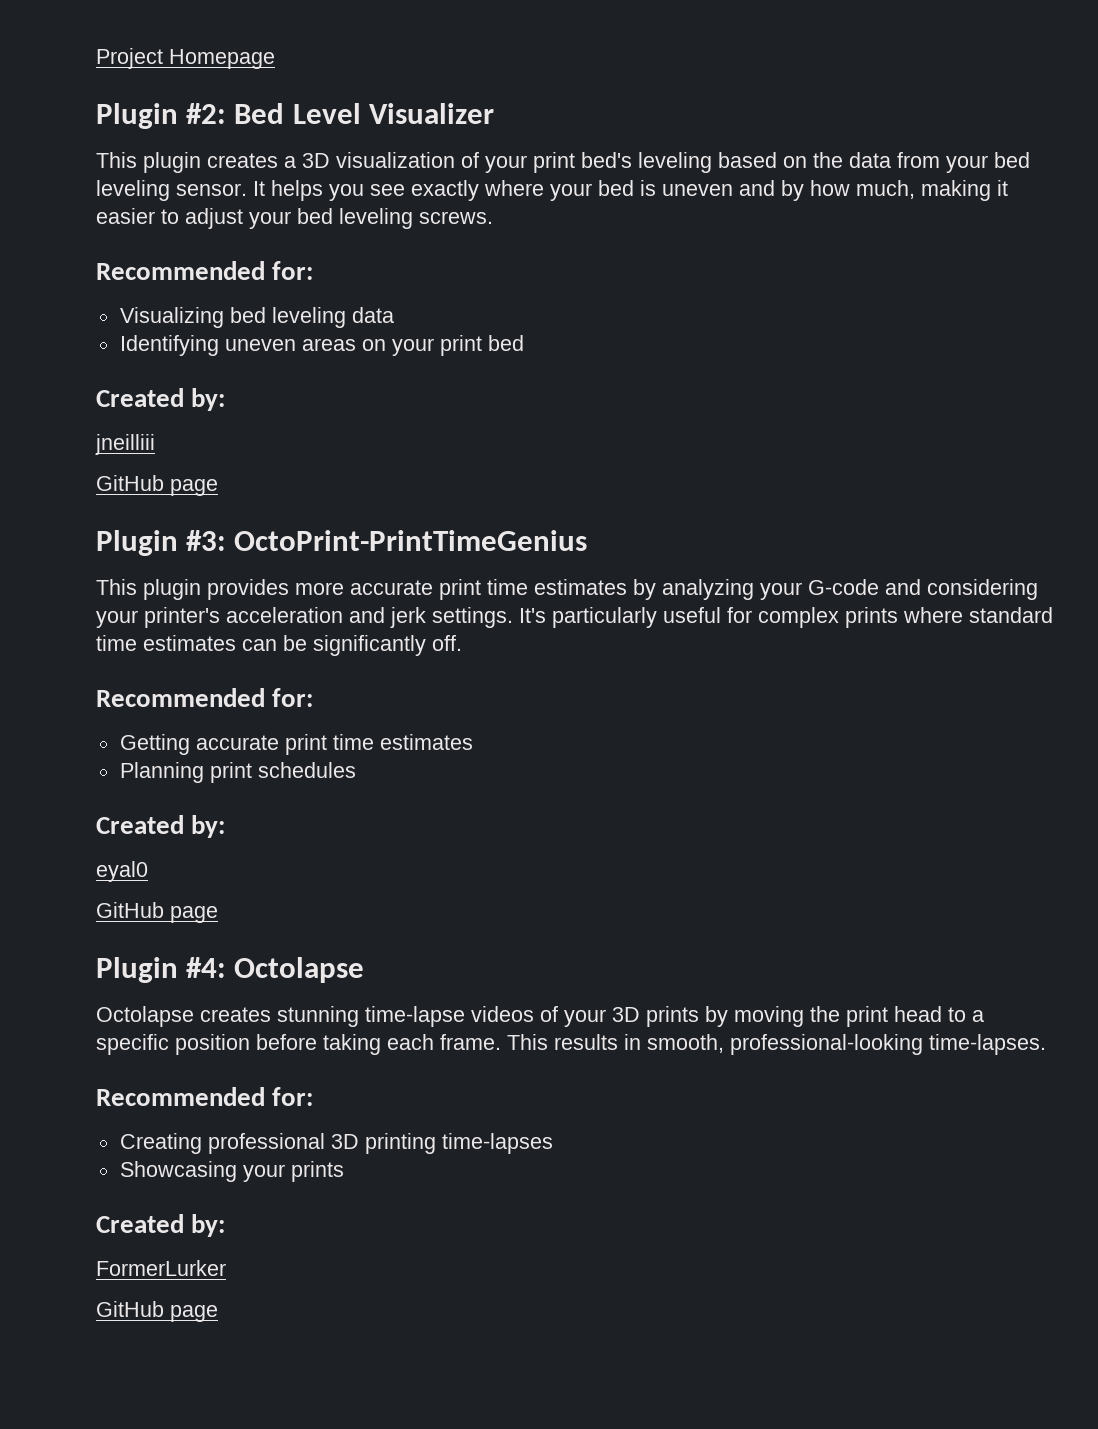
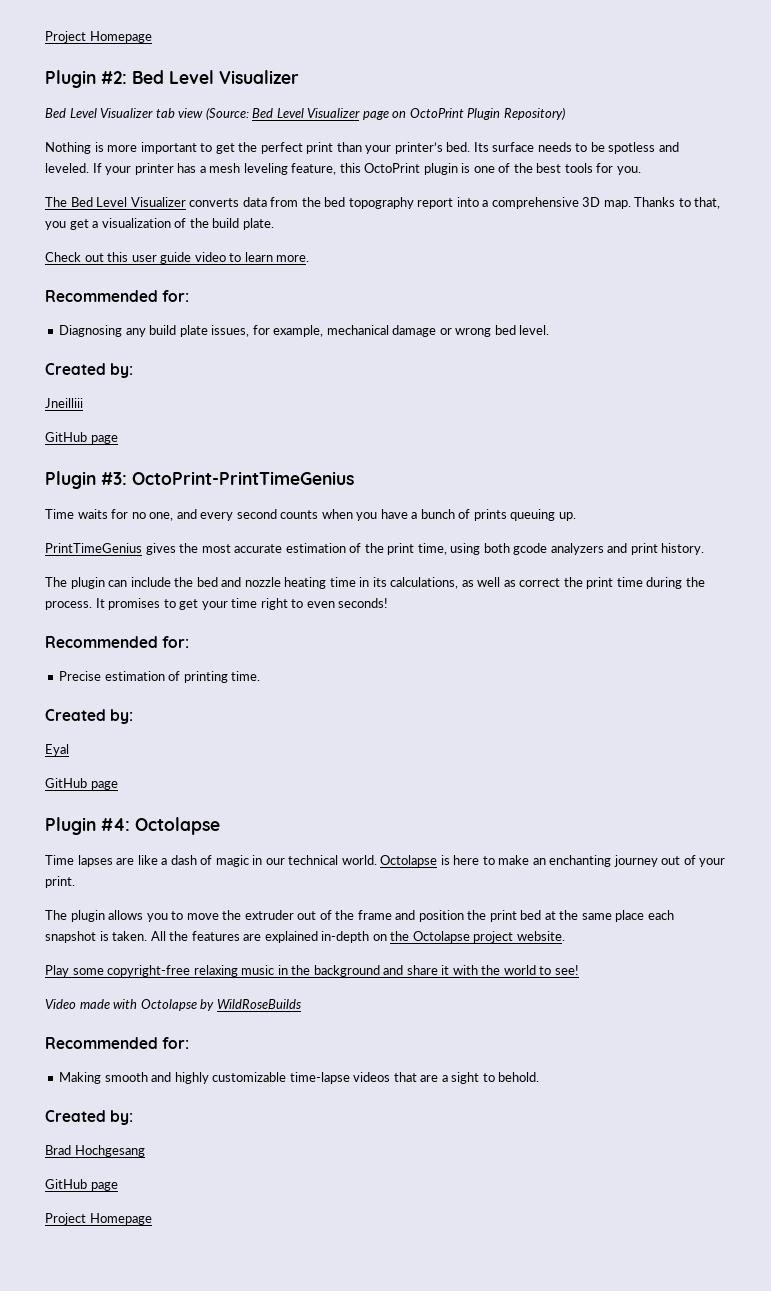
[96,152,1030,173] [96,180,1008,201] [96,208,493,229] [96,261,314,280] [119,307,394,328] [119,335,524,356] [96,388,226,411] [95,434,155,455] This plugin creates a 3D visualization of your print bed's leveling based on the data from your bed leveling sensor. It helps you see exactly where your bed is uneven and by how much, making it easier to adjust your bed leveling screws. // Recommended for: // Visualizing bed leveling data // Identifying uneven areas on your print bed // Created by: // jneilliii -> [45,107,565,120] [45,142,679,154] [45,163,641,175] [45,197,721,209] [45,218,274,230] [45,252,310,264] [45,290,190,302] [59,325,550,337] [45,363,134,378] [45,398,83,408] Bed Level Visualizer tab view (Source: Bed Level Visualizer page on OctoPrint Plugin Repository) // Nothing is more important to get the perfect print than your printer’s bed. Its surface needs to be spotless and leveled. If your printer has a mesh leveling feature, this OctoPrint plugin is one of the best tools for you. // The Bed Level Visualizer converts data from the bed topography report into a comprehensive 3D map. Thanks to that, you get a visualization of the build plate. // Check out this user guide video to learn more. // Recommended for: // Diagnosing any build plate issues, for example, mechanical damage or wrong bed level. // Created by: // Jneilliii
[96,579,1038,600] [96,607,1053,628] [96,635,462,656] [96,688,314,707] [119,734,473,755] [119,762,356,783] [96,815,226,838] [96,861,148,882] This plugin provides more accurate print time estimates by analyzing your G-code and considering your printer's acceleration and jerk settings. It's particularly useful for complex prints where standard time estimates can be significantly off. // Recommended for: // Getting accurate print time estimates // Planning print schedules // Created by: // eyal0 -> [45,509,576,521] [45,543,705,555] [45,577,705,589] [45,598,389,610] [45,636,190,648] [59,671,261,683] [45,709,134,724] [45,744,69,756] Time waits for no one, and every second counts when you have a bunch of prints queuing up. // PrintTimeGenius gives the most accurate estimation of the print time, using both gcode analyzers and print history. // The plugin can include the bed and nozzle heating time in its calculations, as well as correct the print time during the process. It promises to get your time right to even seconds! // Recommended for: // Precise estimation of printing time. // Created by: // Eyal
[96,1006,984,1027] [96,1034,1046,1055] [96,1087,314,1106] [119,1133,553,1154] [119,1161,344,1182] [96,1214,226,1237] [96,1260,226,1276] [96,1301,218,1322] Octolapse creates stunning time-lapse videos of your 3D prints by moving the print head to a specific position before taking each frame. This results in smooth, professional-looking time-lapses. // Recommended for: // Creating professional 3D printing time-lapses // Showcasing your prints // Created by: // FormerLurker // GitHub page -> [45,855,726,867] [45,876,75,888] [45,910,674,922] [45,931,565,943] [45,965,579,977] [45,999,301,1011] [45,1037,190,1049] [59,1072,540,1084] [45,1110,134,1125] [45,1145,145,1157] [45,1179,118,1191] [45,1213,152,1225] Time lapses are like a dash of magic in our technical world. Octolapse is here to make an enchanting journey out of your print. // The plugin allows you to move the extruder out of the frame and position the print bed at the same place each snapshot is taken. All the features are explained in-depth on the Octolapse project website. // Play some copyright-free relaxing music in the background and share it with the world to see! // Video made with Octolapse by WildRoseBuilds // Recommended for: // Making smooth and highly customizable time-lapse videos that are a sight to behold. // Created by: // Brad Hochgesang // GitHub page // Project Homepage

